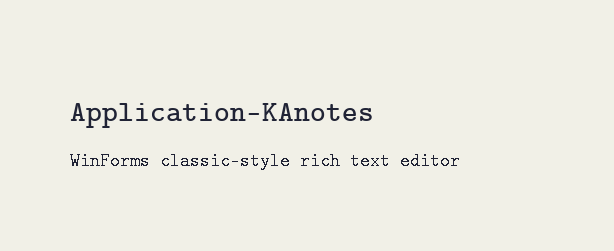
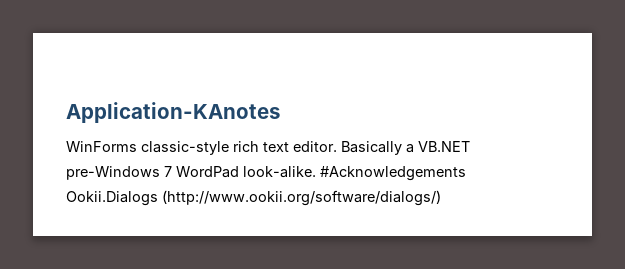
[400,152,460,170] editor -> [293,141,470,155] [66,166,466,181] [66,190,441,206] editor. Basically a VB.NET pre-Windows 7 WordPad look-alike. #Acknowledgements Ookii.Dialogs (http://www.ookii.org/software/dialogs/)

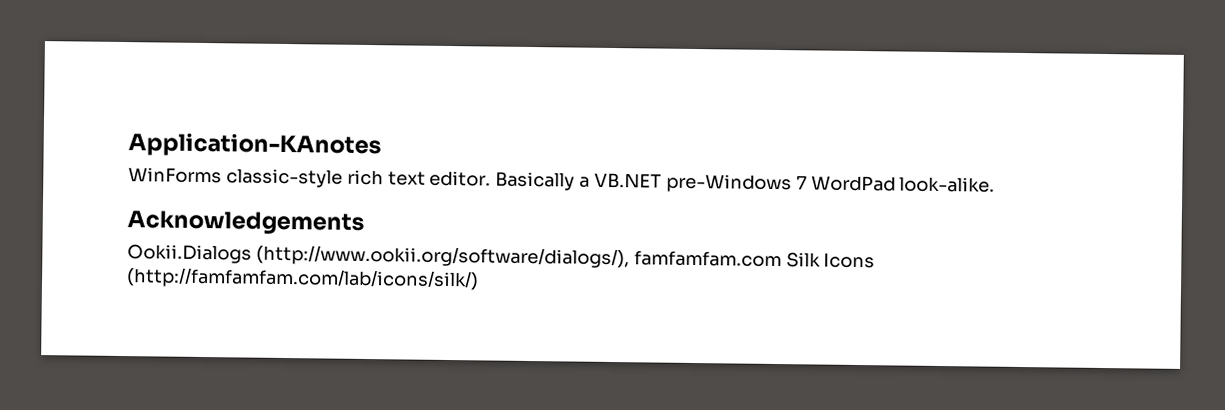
[320,166,466,181] [66,190,441,206] #Acknowledgements Ookii.Dialogs (http://www.ookii.org/software/dialogs/) -> [127,210,365,235] [127,244,876,269] [126,267,479,291] // Acknowledgements // Ookii.Dialogs (http://www.ookii.org/software/dialogs/), famfamfam.com Silk Icons (http://famfamfam.com/lab/icons/silk/)

